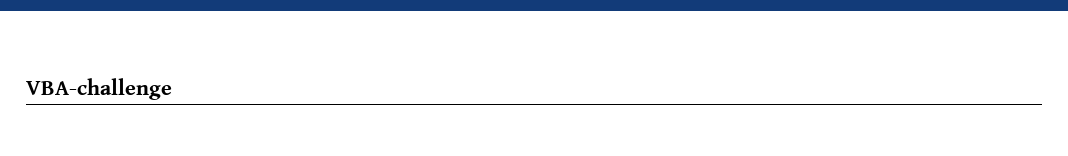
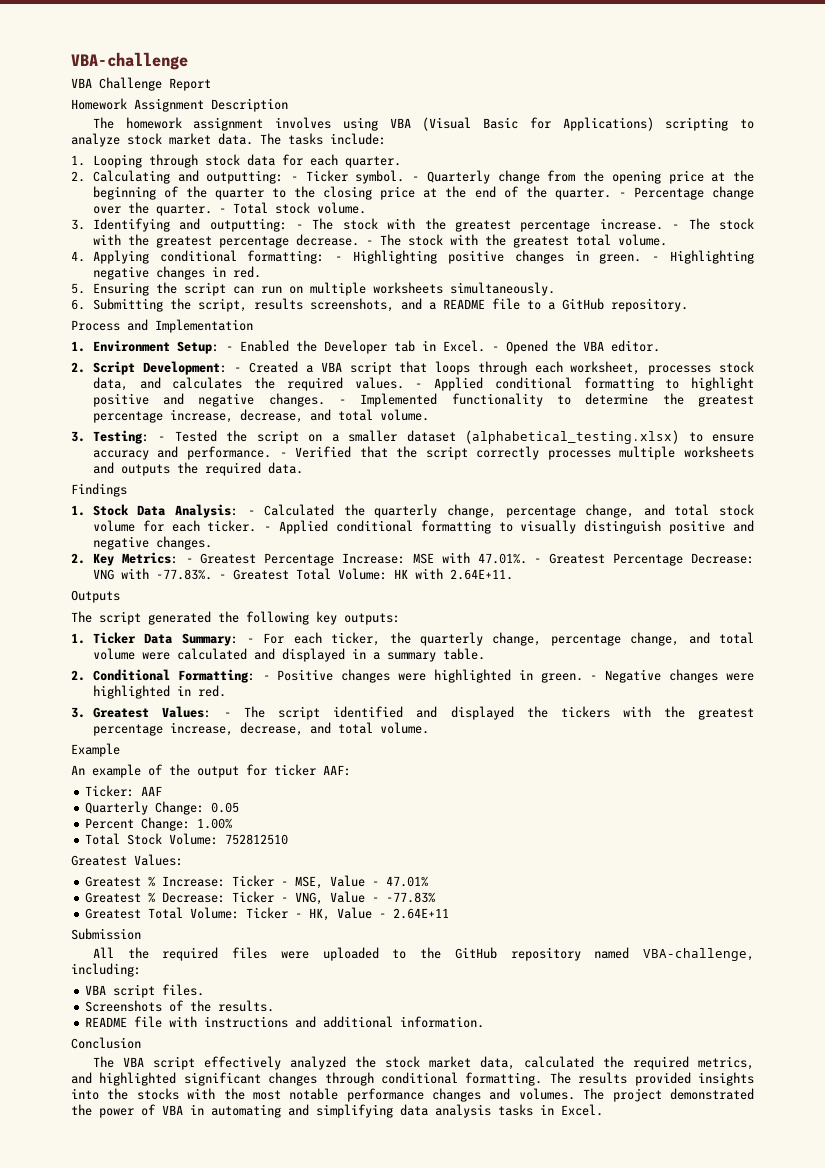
(172, 89) none -> [71,77,211,91] [71,98,288,112] [92,117,754,131] [71,133,386,147] [71,154,401,168] [71,170,754,184] [92,186,755,200] [92,202,366,216] [71,218,754,232] [92,234,667,248] [71,250,755,264] [92,266,261,280] [71,282,555,296] [71,298,688,312] [71,319,253,333] [71,340,660,354] [71,361,754,375] [92,377,754,391] [92,393,754,407] [92,409,429,423] [71,430,754,444] [92,446,754,460] [92,462,303,476] [71,483,127,497] [71,504,754,518] [92,520,754,534] [92,536,212,550] [71,552,754,566] [92,568,513,580] [71,590,120,603] [71,611,400,625] [71,632,754,646] [92,648,485,662] [71,669,754,683] [92,685,226,699] [71,706,754,720] [92,722,429,736] [71,743,120,757] [71,764,351,778] [85,785,163,797] [85,801,240,815] [85,817,233,831] [85,833,289,845] [71,854,183,866] [85,875,429,889] [85,891,436,905] [85,907,450,921] [71,928,141,940] [92,947,754,961] [71,963,141,977] [85,984,205,998] [85,1000,275,1012] [85,1016,485,1028] [71,1037,141,1049] [92,1056,755,1070] [71,1072,754,1086] [71,1088,754,1102] [71,1104,603,1118] // VBA Challenge Report // Homework Assignment Description // The homework assignment involves using VBA (Visual Basic for Applications) scripting to analyze stock market data. The tasks include: // 1. Looping through stock data for each quarter. // 2. Calculating and outputting: - Ticker symbol. - Quarterly change from the opening price at the beginning of the quarter to the closing price at the end of the quarter. - Percentage change over the quarter. - Total stock volume. // 3. Identifying and outputting: - The stock with the greatest percentage increase. - The stock with the greatest percentage decrease. - The stock with the greatest total volume. // 4. Applying conditional formatting: - Highlighting positive changes in green. - Highlighting negative changes in red. // 5. Ensuring the script can run on multiple worksheets simultaneously. // 6. Submitting the script, results screenshots, and a README file to a GitHub repository. // Process and Implementation // 1. Environment Setup: - Enabled the Developer tab in Excel. - Opened the VBA editor. // 2. Script Development: - Created a VBA script that loops through each worksheet, processes stock data, and calculates the required values. - Applied conditional formatting to highlight positive and negative changes. - Implemented functionality to determine the greatest percentage increase, decrease, and total volume. // 3. Testing: - Tested the script on a smaller dataset (alphabetical_testing.xlsx) to ensure accuracy and performance. - Verified that the script correctly processes multiple worksheets and outputs the required data. // Findings // 1. Stock Data Analysis: - Calculated the quarterly change, percentage change, and total stock volume for each ticker. - Applied conditional formatting to visually distinguish positive and negative changes. // 2. Key Metrics: - Greatest Percentage Increase: MSE with 47.01%. - Greatest Percentage Decrease: VNG with -77.83%. - Greatest Total Volume: HK with 2.64E+11. // Outputs // The script generated the following key outputs: // 1. Ticker Data Summary: - For each ticker, the quarterly change, percentage change, and total volume were calculated and displayed in a summary table. // 2. Conditional Formatting: - Positive changes were highlighted in green. - Negative changes were highlighted in red. // 3. Greatest Values: - The script identified and displayed the tickers with the greatest percentage increase, decrease, and total volume. // Example // An example of the output for ticker AAF: // Ticker: AAF // Quarterly Change: 0.05 // Percent Change: 1.00% // Total Stock Volume: 752812510 // Greatest Values: // Greatest % Increase: Ticker - MSE, Value - 47.01% // Greatest % Decrease: Ticker - VNG, Value - -77.83% // Greatest Total Volume: Ticker - HK, Value - 2.64E+11 // Submission // All the required files were uploaded to the GitHub repository named VBA-challenge, including: // VBA script files. // Screenshots of the results. // README file with instructions and additional information. // Conclusion // The VBA script effectively analyzed the stock market data, calculated the required metrics, and highlighted significant changes through conditional formatting. The results provided insights into the stocks with the most notable performance changes and volumes. The project demonstrated the power of VBA in automating and simplifying data analysis tasks in Excel.

